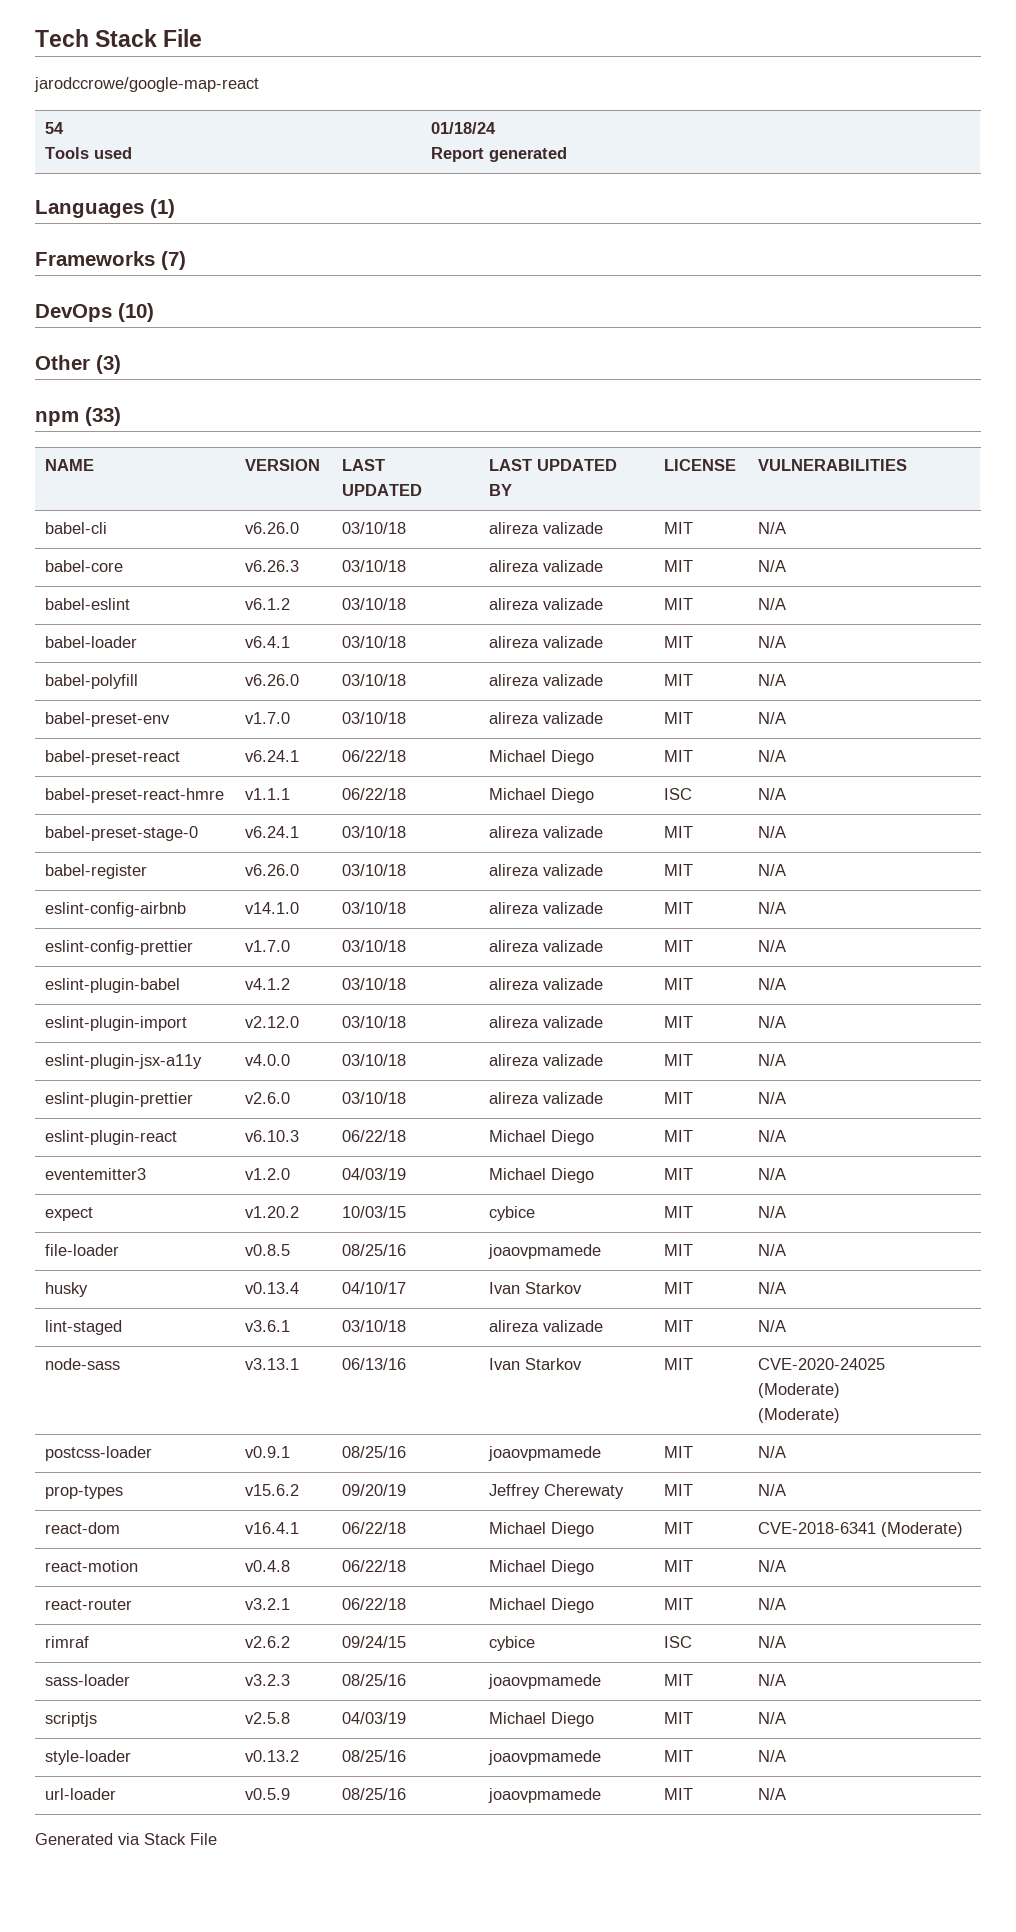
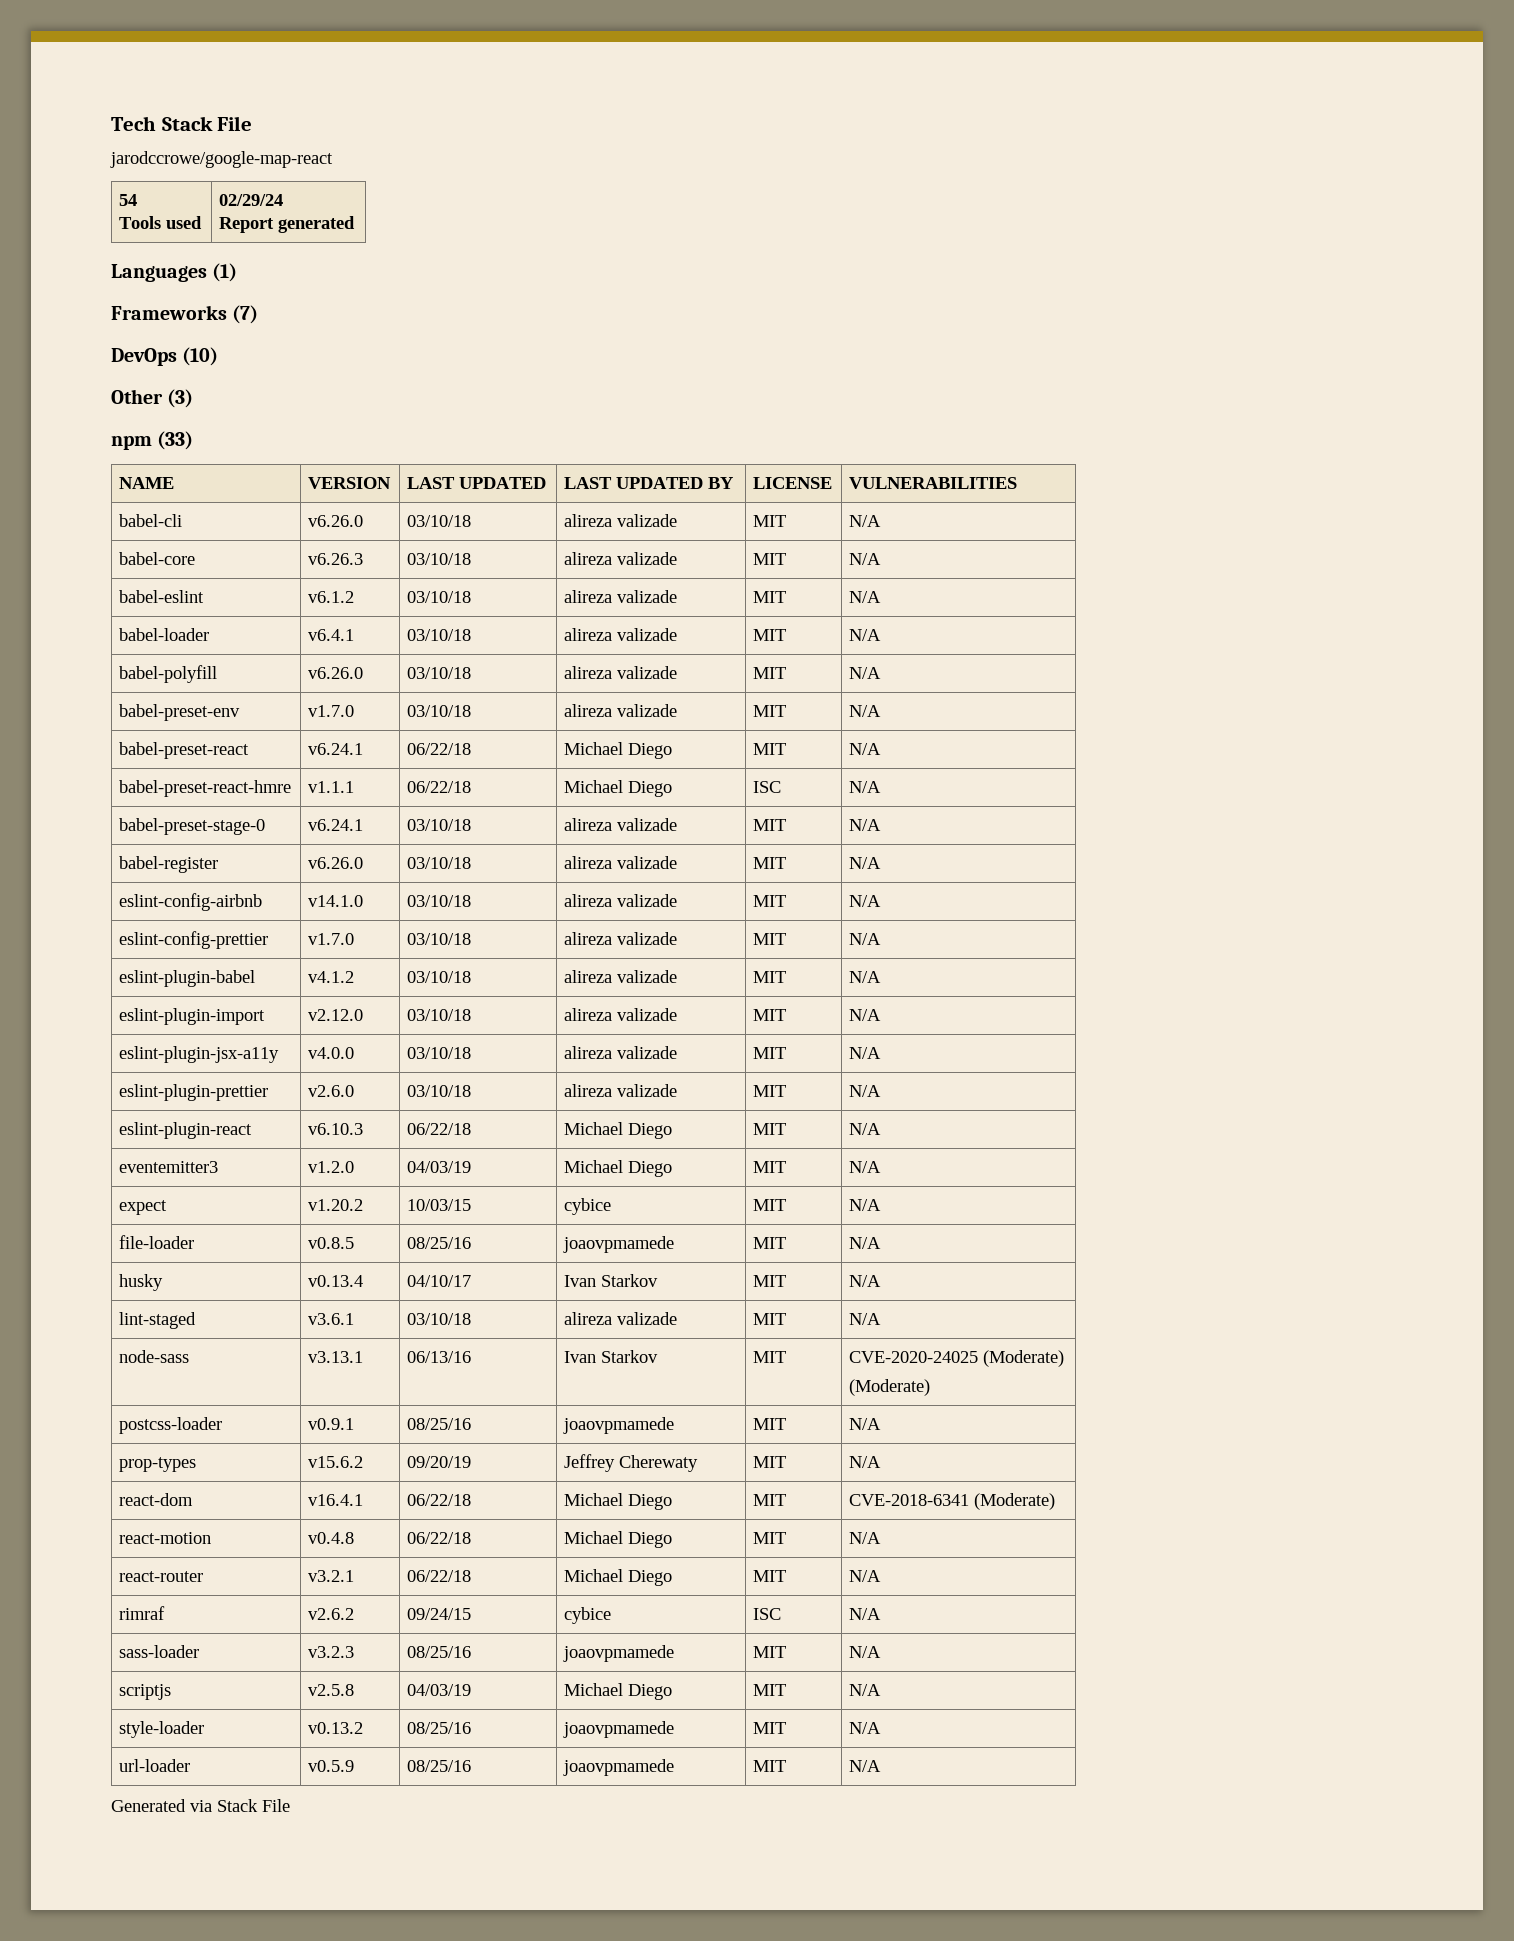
[431,122,497,134] 01/18/24 -> [219,194,284,206] 02/29/24

